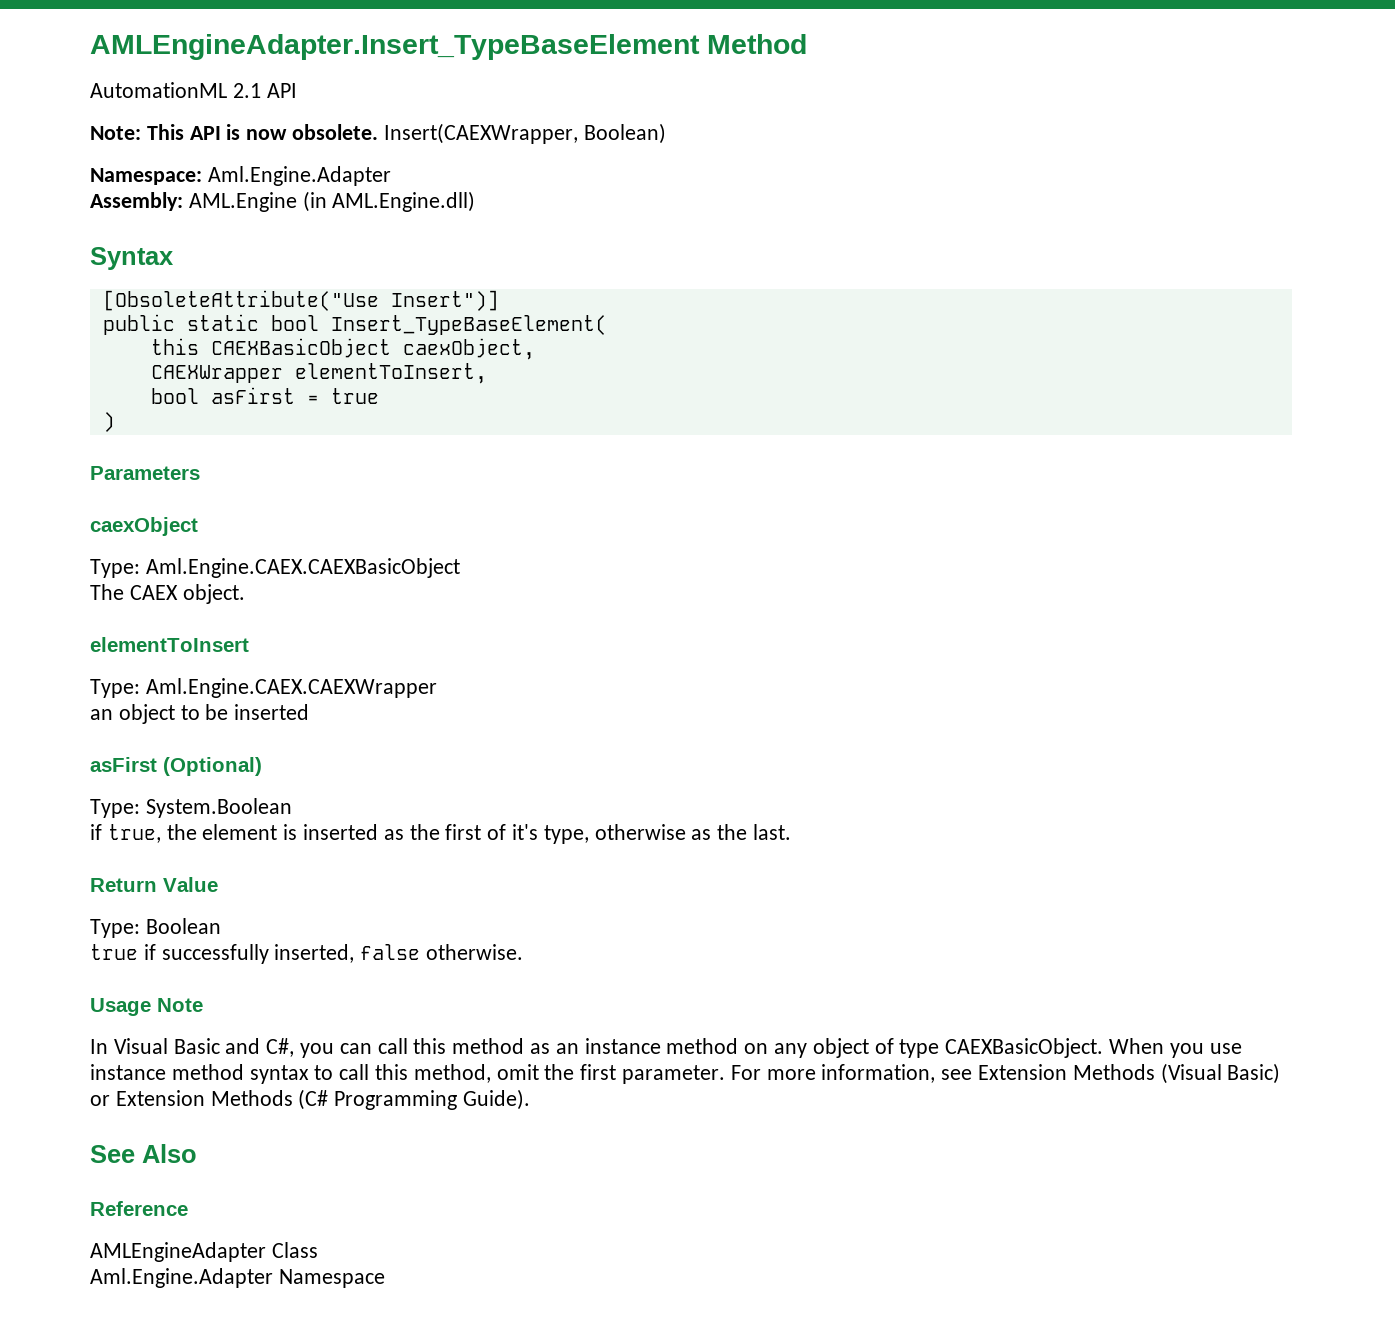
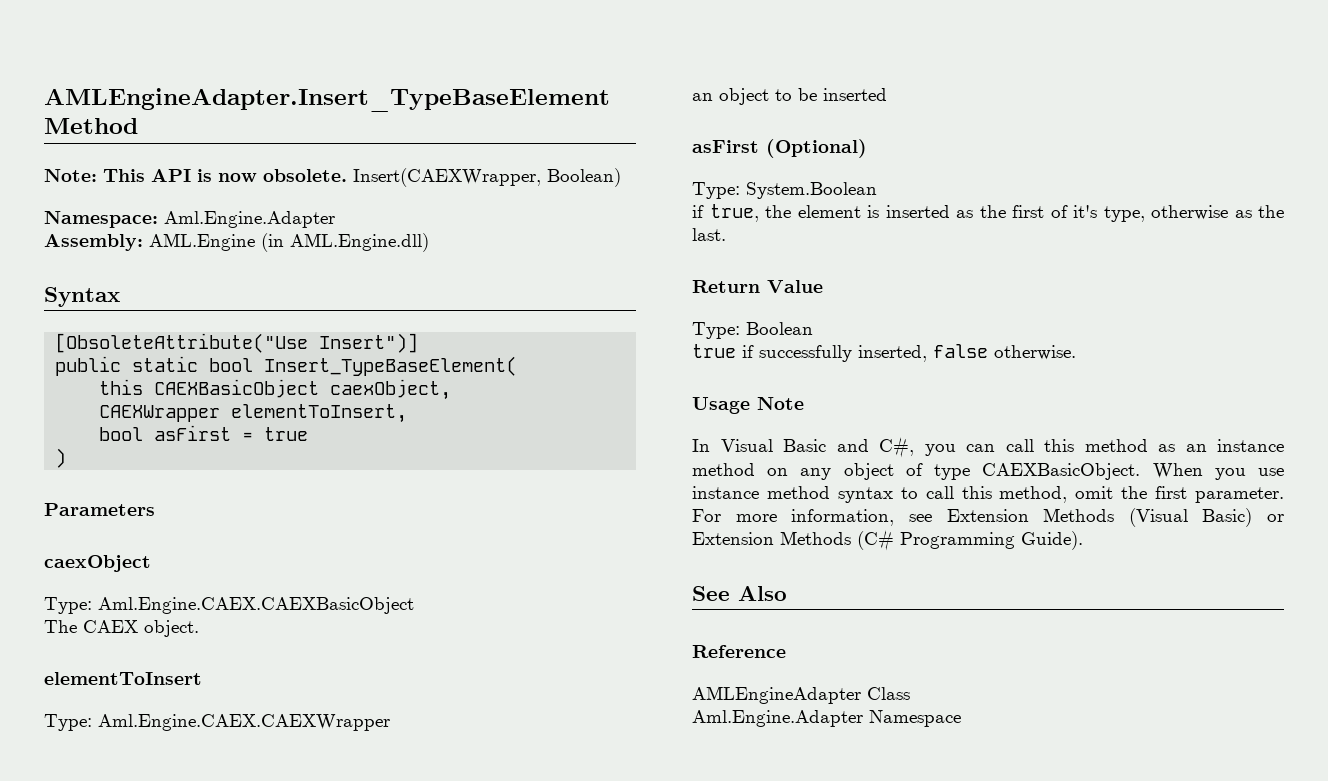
[90,82,297,98] // AutomationML 2.1 API -> (138, 126) none

